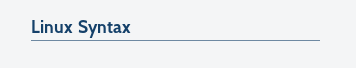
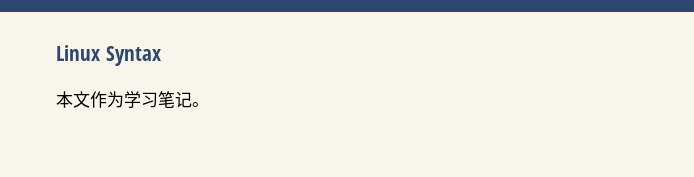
(131, 29) none -> [56,91,209,108] // 本文作为学习笔记。

